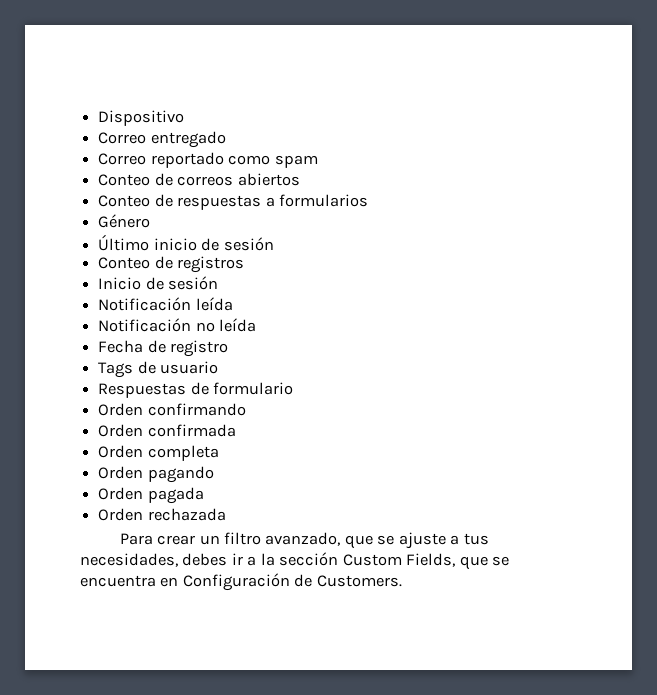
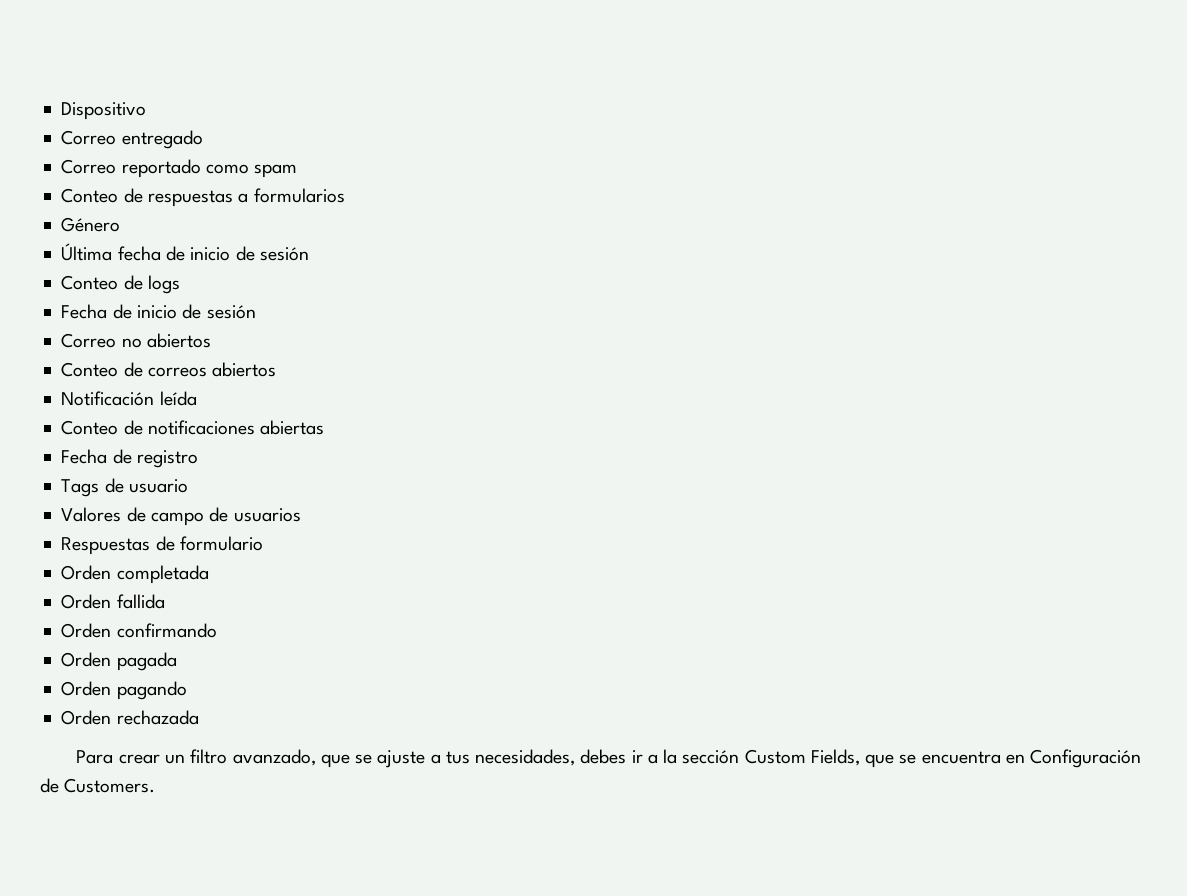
[98,173,300,186] // Conteo de correos abiertos -> (298, 171) none
[98,234,150,251] Último -> [61,243,185,261] Última fecha de
[177,256,245,273] [98,276,219,290] [98,297,233,311] [98,318,257,332] registros // Inicio de sesión // Notificación leída // Notificación no leída -> [147,275,180,294] [61,304,256,319] [61,333,211,348] [61,362,277,377] [61,391,197,406] [61,420,325,435] logs // Fecha de inicio de sesión // Correo no abiertos // Conteo de correos abiertos // Notificación leída // Conteo de notificaciones abiertas
(219, 367) none -> [61,507,301,526] // Valores de campo de usuarios
(294, 388) none -> [61,565,209,584] [61,594,165,609] // Orden completada // Orden fallida
[147,424,236,437] [98,445,219,461] confirmada // Orden completa -> [116,652,177,671] pagada
[98,487,204,504] // Orden pagada -> (187, 690) none

